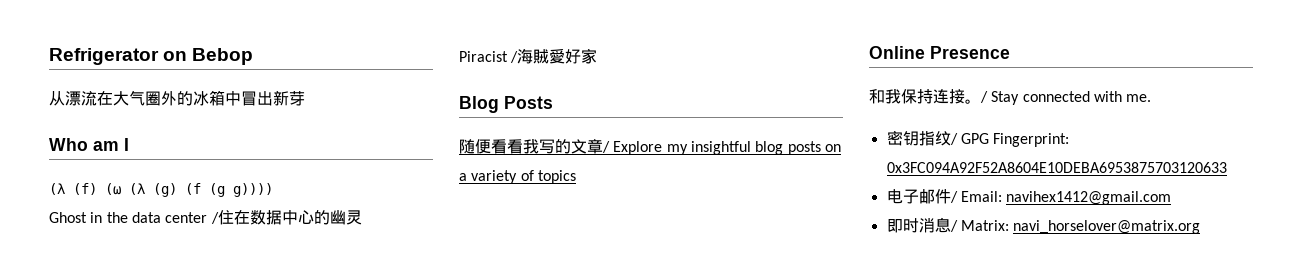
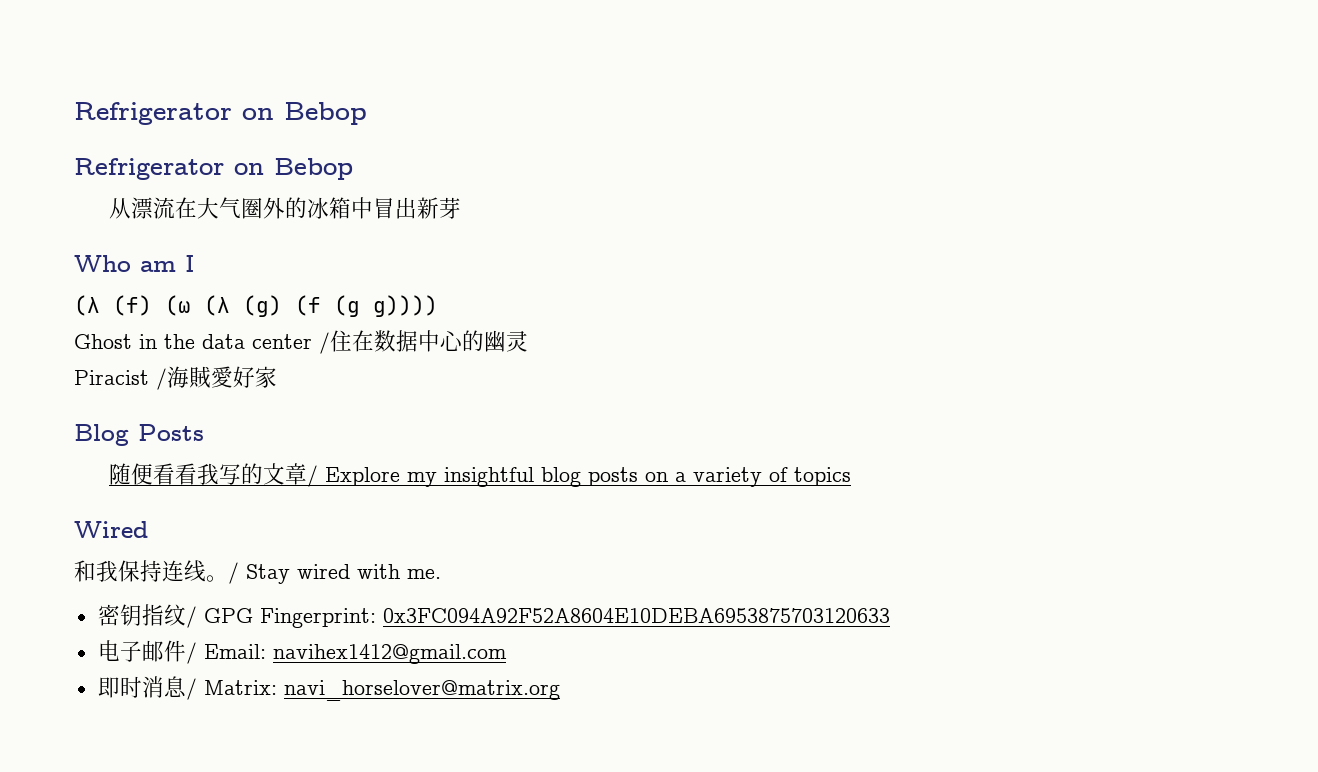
[49,48,254,65] Refrigerator on Bebop -> [74,102,367,125] [74,158,353,180] Refrigerator on Bebop // Refrigerator on Bebop
[869,46,1010,59] Online Presence -> [74,521,148,538] Wired
[949,89,965,104] 接 -> [184,560,206,582] 线
[1022,91,1090,102] connected -> [297,564,350,579] wired

